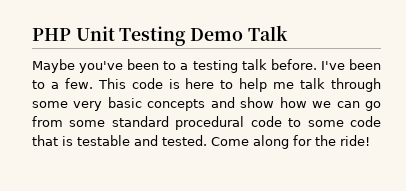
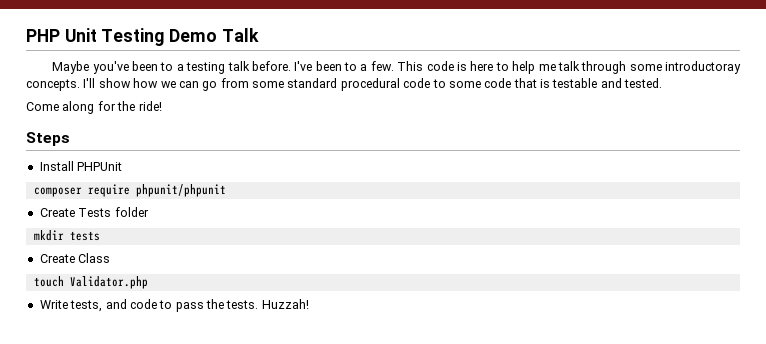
[73,97,235,111] very basic concepts and -> [665,61,741,74] [26,78,96,91] introductoray concepts. I'll
(207, 140) none -> (663, 83) //
(370, 140) none -> [26,132,70,146] [39,161,123,171] [33,184,226,197] [39,207,149,217] [33,230,100,241] [39,253,111,263] [33,276,148,289] [39,299,309,312] // Steps // Install PHPUnit // composer require phpunit/phpunit // Create Tests folder // mkdir tests // Create Class // touch Validator.php // Write tests, and code to pass the tests. Huzzah!

